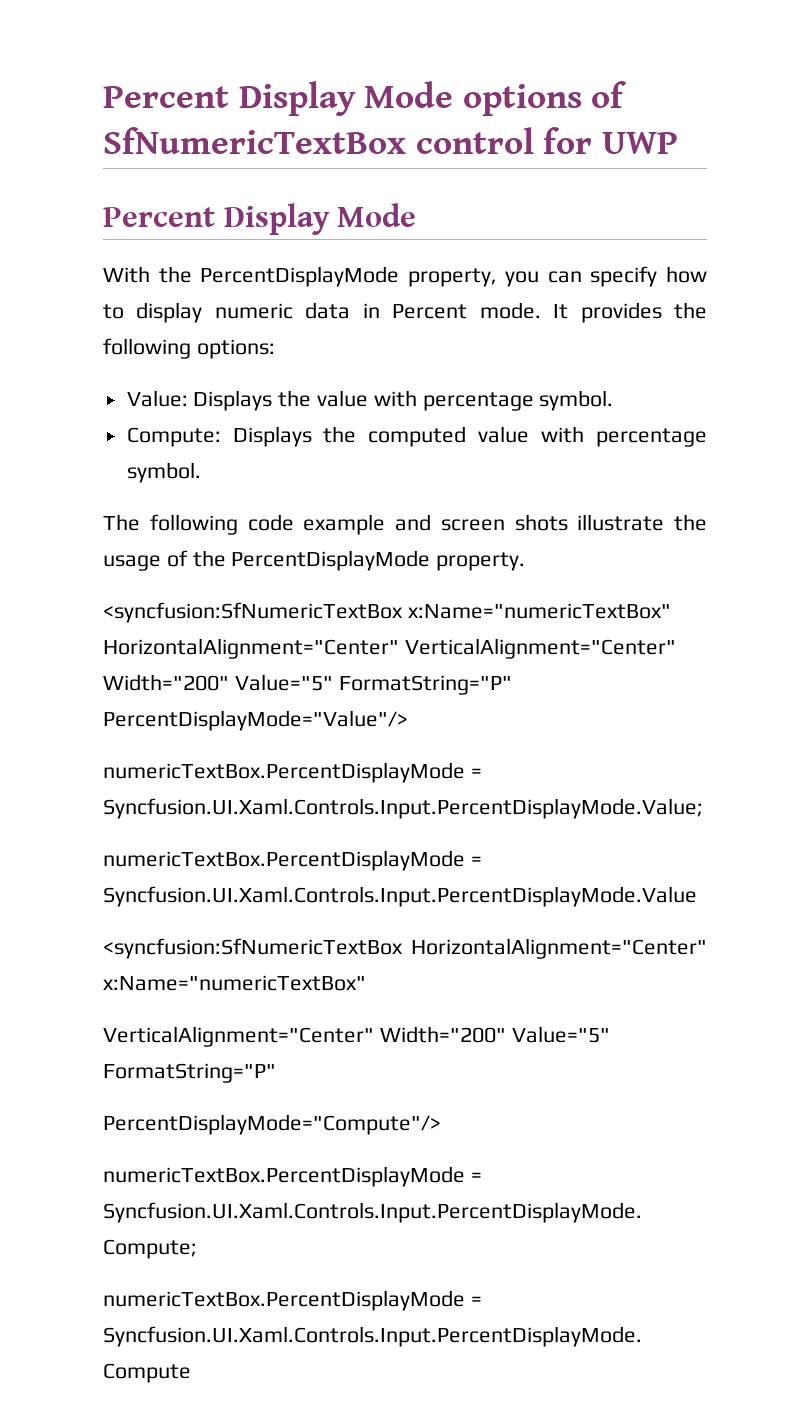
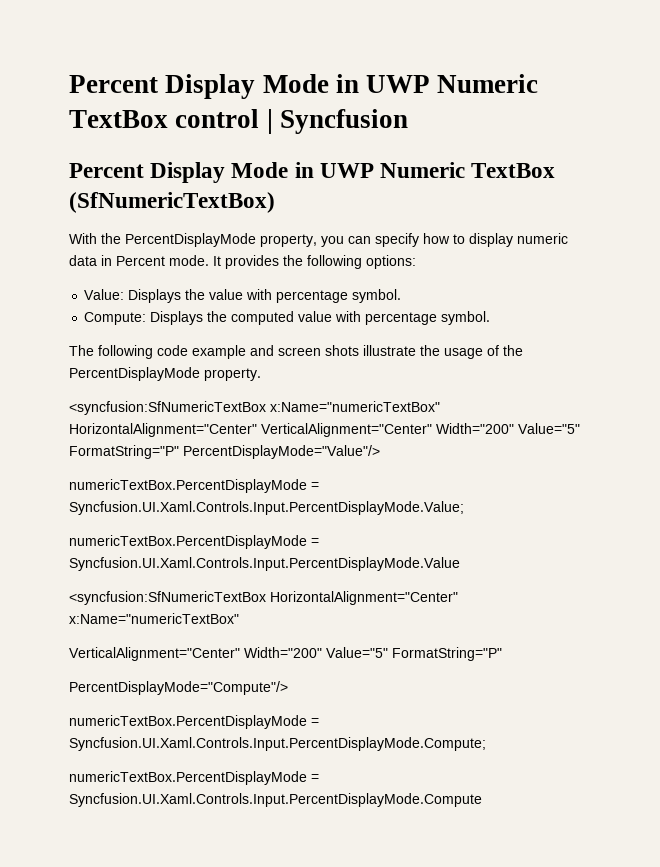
[103,81,628,116] [103,127,678,154] [103,203,417,235] Percent Display Mode options of SfNumericTextBox control for UWP // Percent Display Mode -> [69,74,539,99] [69,109,408,134] [69,162,556,183] [69,192,275,213] Percent Display Mode in UWP Numeric TextBox control | Syncfusion // Percent Display Mode in UWP Numeric TextBox (SfNumericTextBox)

